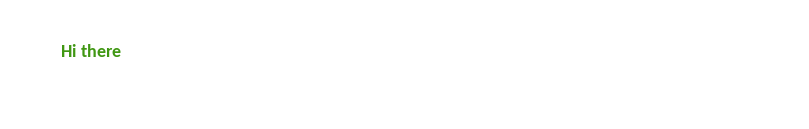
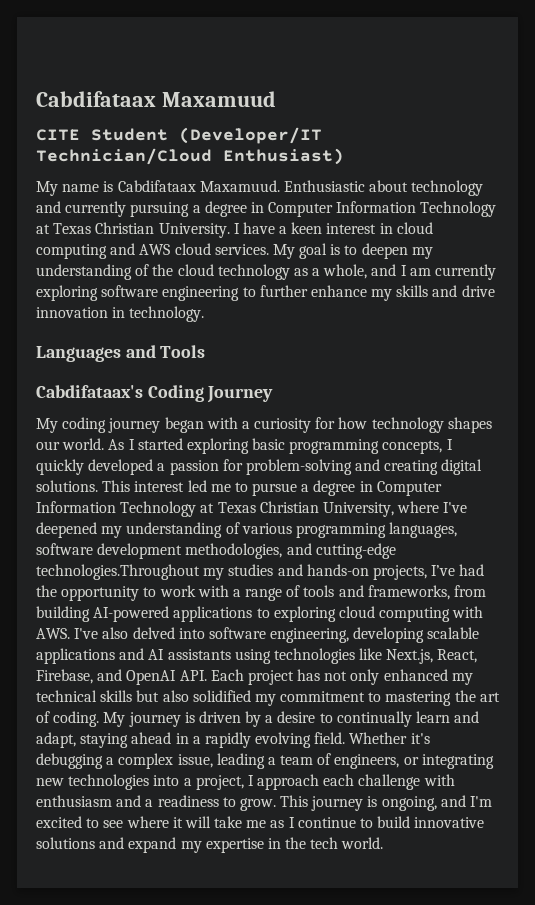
[61,44,121,57] Hi there -> [36,91,276,107] [36,127,322,144] [36,148,344,165] [36,180,484,196] [36,201,497,217] [36,222,433,238] [36,243,433,259] [36,264,497,280] [36,285,495,301] [36,306,205,322] [36,345,206,362] [36,385,274,403] [36,417,492,433] [36,438,453,454] [36,459,483,475] [36,480,442,496] [36,501,468,517] [36,522,458,538] [36,543,396,559] [36,564,485,580] [36,585,487,601] [36,606,484,622] [36,627,480,643] [36,648,478,664] [36,669,473,685] [36,690,500,706] [36,711,480,727] [36,732,430,748] [36,753,494,769] [36,774,455,790] [36,795,493,811] [36,816,485,828] [36,837,384,853] Cabdifataax Maxamuud // CITE Student (Developer/IT Technician/Cloud Enthusiast) // My name is Cabdifataax Maxamuud. Enthusiastic about technology and currently pursuing a degree in Computer Information Technology at Texas Christian University. I have a keen interest in cloud computing and AWS cloud services. My goal is to deepen my understanding of the cloud technology as a whole, and I am currently exploring software engineering to further enhance my skills and drive innovation in technology. // Languages and Tools // Cabdifataax's Coding Journey // My coding journey began with a curiosity for how technology shapes our world. As I started exploring basic programming concepts, I quickly developed a passion for problem-solving and creating digital solutions. This interest led me to pursue a degree in Computer Information Technology at Texas Christian University, where I've deepened my understanding of various programming languages, software development methodologies, and cutting-edge technologies.Throughout my studies and hands-on projects, I’ve had the opportunity to work with a range of tools and frameworks, from building AI-powered applications to exploring cloud computing with AWS. I've also delved into software engineering, developing scalable applications and AI assistants using technologies like Next.js, React, Firebase, and OpenAI API. Each project has not only enhanced my technical skills but also solidified my commitment to mastering the art of coding. My journey is driven by a desire to continually learn and adapt, staying ahead in a rapidly evolving field. Whether it's debugging a complex issue, leading a team of engineers, or integrating new technologies into a project, I approach each challenge with enthusiasm and a readiness to grow. This journey is ongoing, and I'm excited to see where it will take me as I continue to build innovative solutions and expand my expertise in the tech world.

